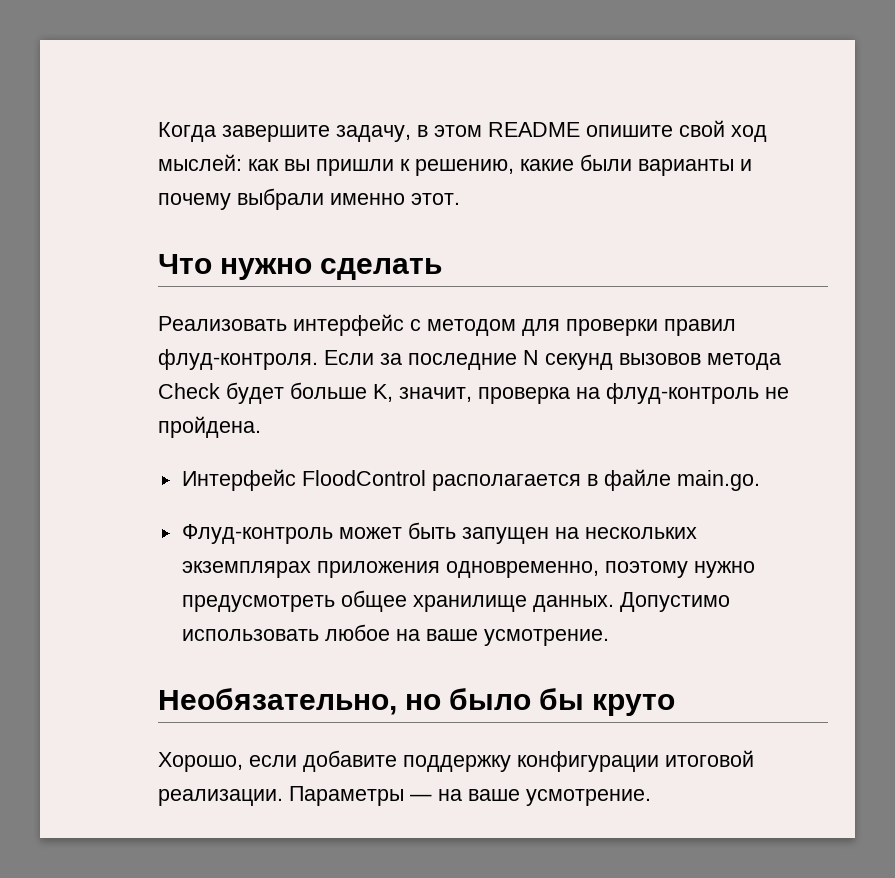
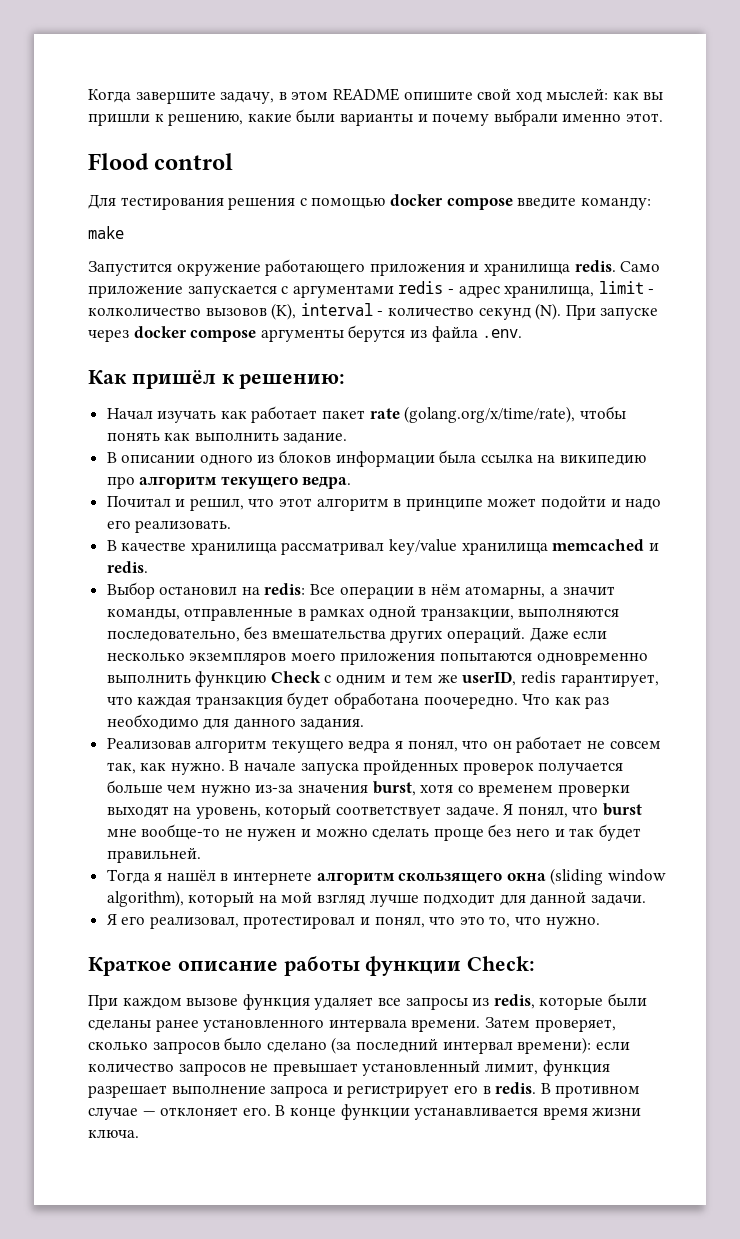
[158,254,443,280] [158,314,736,336] [158,349,781,370] [158,382,789,404] [158,416,261,438] [181,469,760,491] [181,522,697,544] [181,561,755,578] [181,590,730,612] [181,624,609,646] [158,688,676,716] [158,750,754,772] [158,786,651,806] Что нужно сделать // Реализовать интерфейс с методом для проверки правил флуд-контроля. Если за последние N секунд вызовов метода Check будет больше K, значит, проверка на флуд-контроль не пройдена. // Интерфейс FloodControl располагается в файле main.go. // Флуд-контроль может быть запущен на нескольких экземплярах приложения одновременно, поэтому нужно предусмотреть общее хранилище данных. Допустимо использовать любое на ваше усмотрение. // Необязательно, но было бы круто // Хорошо, если добавите поддержку конфигурации итоговой реализации. Параметры — на ваше усмотрение. -> [88,153,234,170] [88,194,651,210] [88,226,124,239] [88,259,661,276] [88,281,655,298] [88,303,659,320] [88,325,523,342] [88,370,346,389] [106,406,626,423] [106,432,348,444] [106,450,647,467] [106,476,352,489] [106,495,662,511] [106,520,232,533] [106,539,659,555] [106,561,148,573] [106,582,615,599] [106,605,620,621] [106,626,608,643] [106,652,648,665] [106,671,659,687] [106,692,610,709] [106,714,365,730] [106,736,661,753] [106,759,624,775] [106,780,631,797] [106,803,643,819] [106,824,641,841] [106,847,201,863] [106,868,667,885] [106,890,647,907] [106,913,600,929] [88,956,536,976] [88,993,647,1010] [88,1017,616,1032] [88,1037,630,1054] [88,1060,610,1076] [88,1082,641,1098] [88,1104,642,1120] [88,1129,139,1138] Flood control // Для тестирования решения с помощью docker compose введите команду: // make // Запустится окружение работающего приложения и хранилища redis. Само приложение запускается с аргументами redis - адрес хранилища, limit - колколичество вызовов (K), interval - количество секунд (N). При запуске через docker compose аргументы берутся из файла .env. // Как пришёл к решению: // Начал изучать как работает пакет rate (golang.org/x/time/rate), чтобы понять как выполнить задание. // В описании одного из блоков информации была ссылка на википедию про алгоритм текущего ведра. // Почитал и решил, что этот алгоритм в принципе может подойти и надо его реализовать. // В качестве хранилища рассматривал key/value хранилища memcached и redis. // Выбор остановил на redis: Все операции в нём атомарны, а значит команды, отправленные в рамках одной транзакции, выполняются последовательно, без вмешательства других операций. Даже если несколько экземпляров моего приложения попытаются одновременно выполнить функцию Check с одним и тем же userID, redis гарантирует, что каждая транзакция будет обработана поочередно. Что как раз необходимо для данного задания. // Реализовав алгоритм текущего ведра я понял, что он работает не совсем так, как нужно. В начале запуска пройденных проверок получается больше чем нужно из-за значения burst, хотя со временем проверки выходят на уровень, который соответствует задаче. Я понял, что burst мне вообще-то не нужен и можно сделать проще без него и так будет правильней. // Тогда я нашёл в интернете алгоритм скользящего окна (sliding window algorithm), который на мой взгляд лучше подходит для данной задачи. // Я его реализовал, протестировал и понял, что это то, что нужно. // Краткое описание работы функции Check: // При каждом вызове функция удаляет все запросы из redis, которые были сделаны ранее установленного интервала времени. Затем проверяет, сколько запросов было сделано (за последний интервал времени): если количество запросов не превышает установленный лимит, функция разрешает выполнение запроса и регистрирует его в redis. В противном случае — отклоняет его. В конце функции устанавливается время жизни ключа.

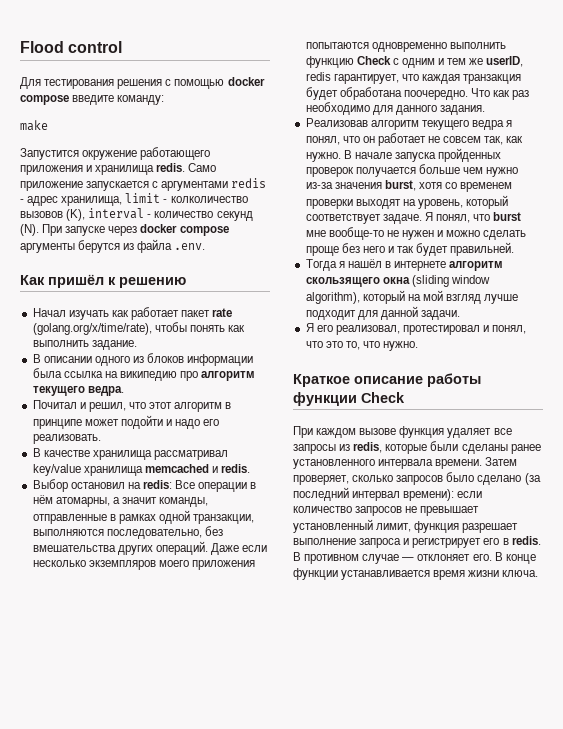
[88,88,664,104] [88,109,663,126] Когда завершите задачу, в этом README опишите свой ход мыслей: как вы пришли к решению, какие были варианты и почему выбрали именно этот. // -> (20, 47) none
[239,374,346,389] решению: -> [119,277,186,288] решению
[467,956,536,971] Check: -> [361,392,405,403] Check

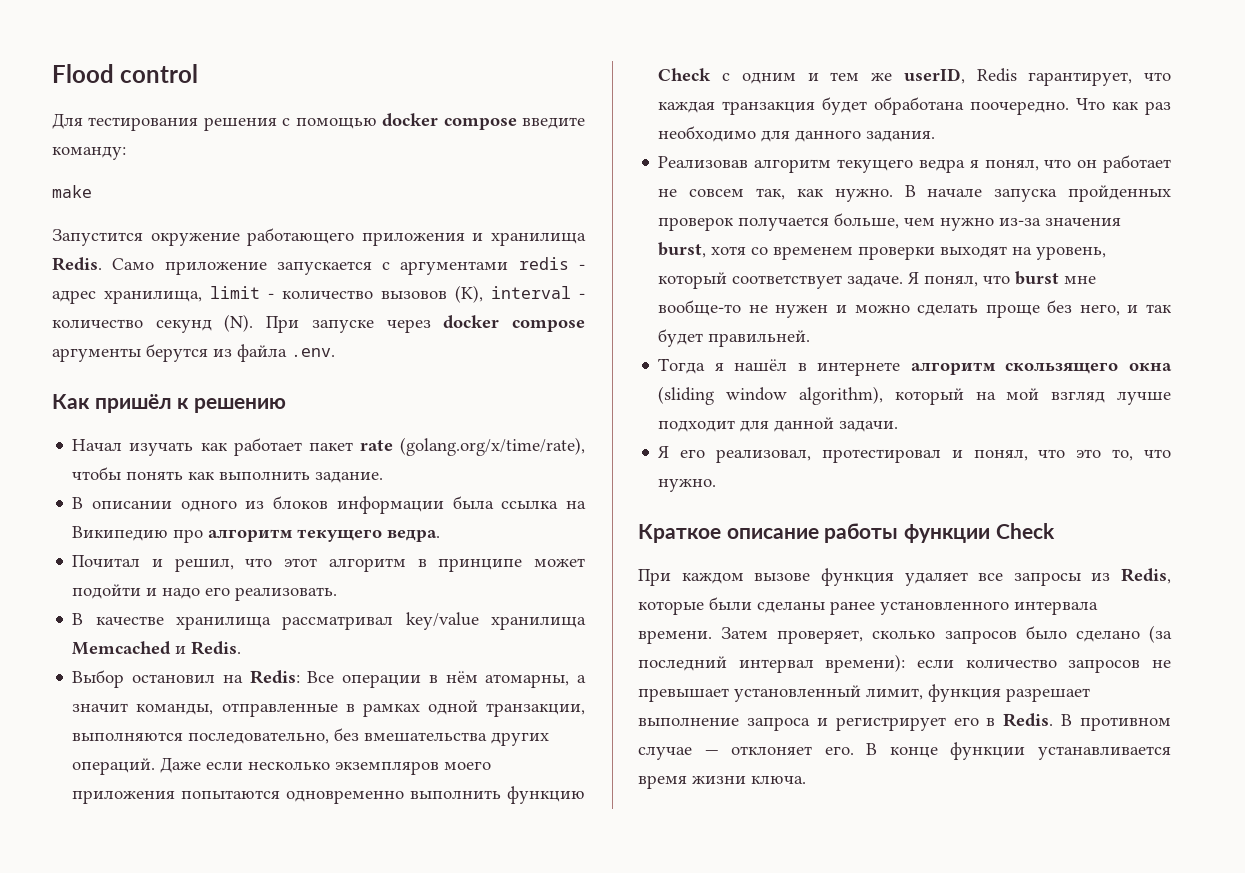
[156,163,186,172] redis. -> [52,257,102,271] Redis.
[170,196,248,203] колколичество -> [282,290,373,299] количество
[119,371,177,381] википедию -> [72,526,169,541] Википедию
[144,464,251,473] memcached и redis. -> [72,641,242,655] Memcached и Redis.
[142,480,172,489] redis: -> [249,670,300,684] Redis:
[305,72,331,81] redis -> [976,68,1017,82] Redis
[418,164,460,174] больше -> [834,213,900,229] больше,
[362,246,385,253] него -> [1079,304,1120,316] него,
[353,442,383,453] redis, -> [1121,568,1171,584] Redis,
[511,536,541,545] redis. -> [1003,713,1054,727] Redis.

